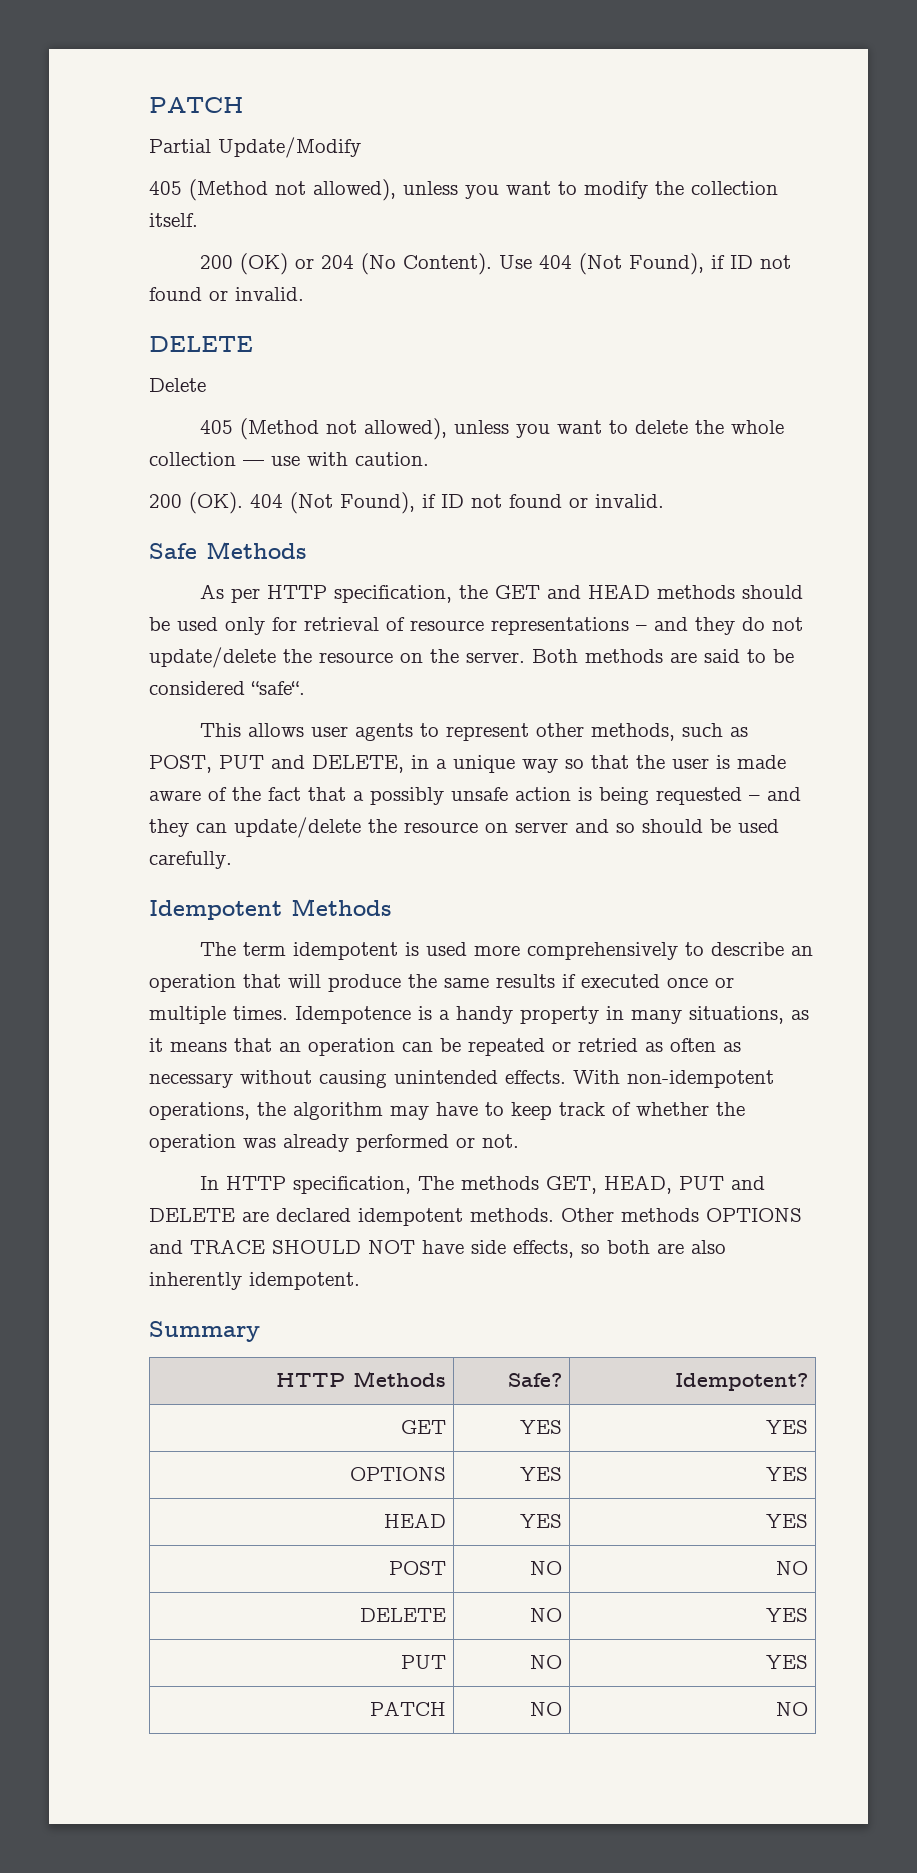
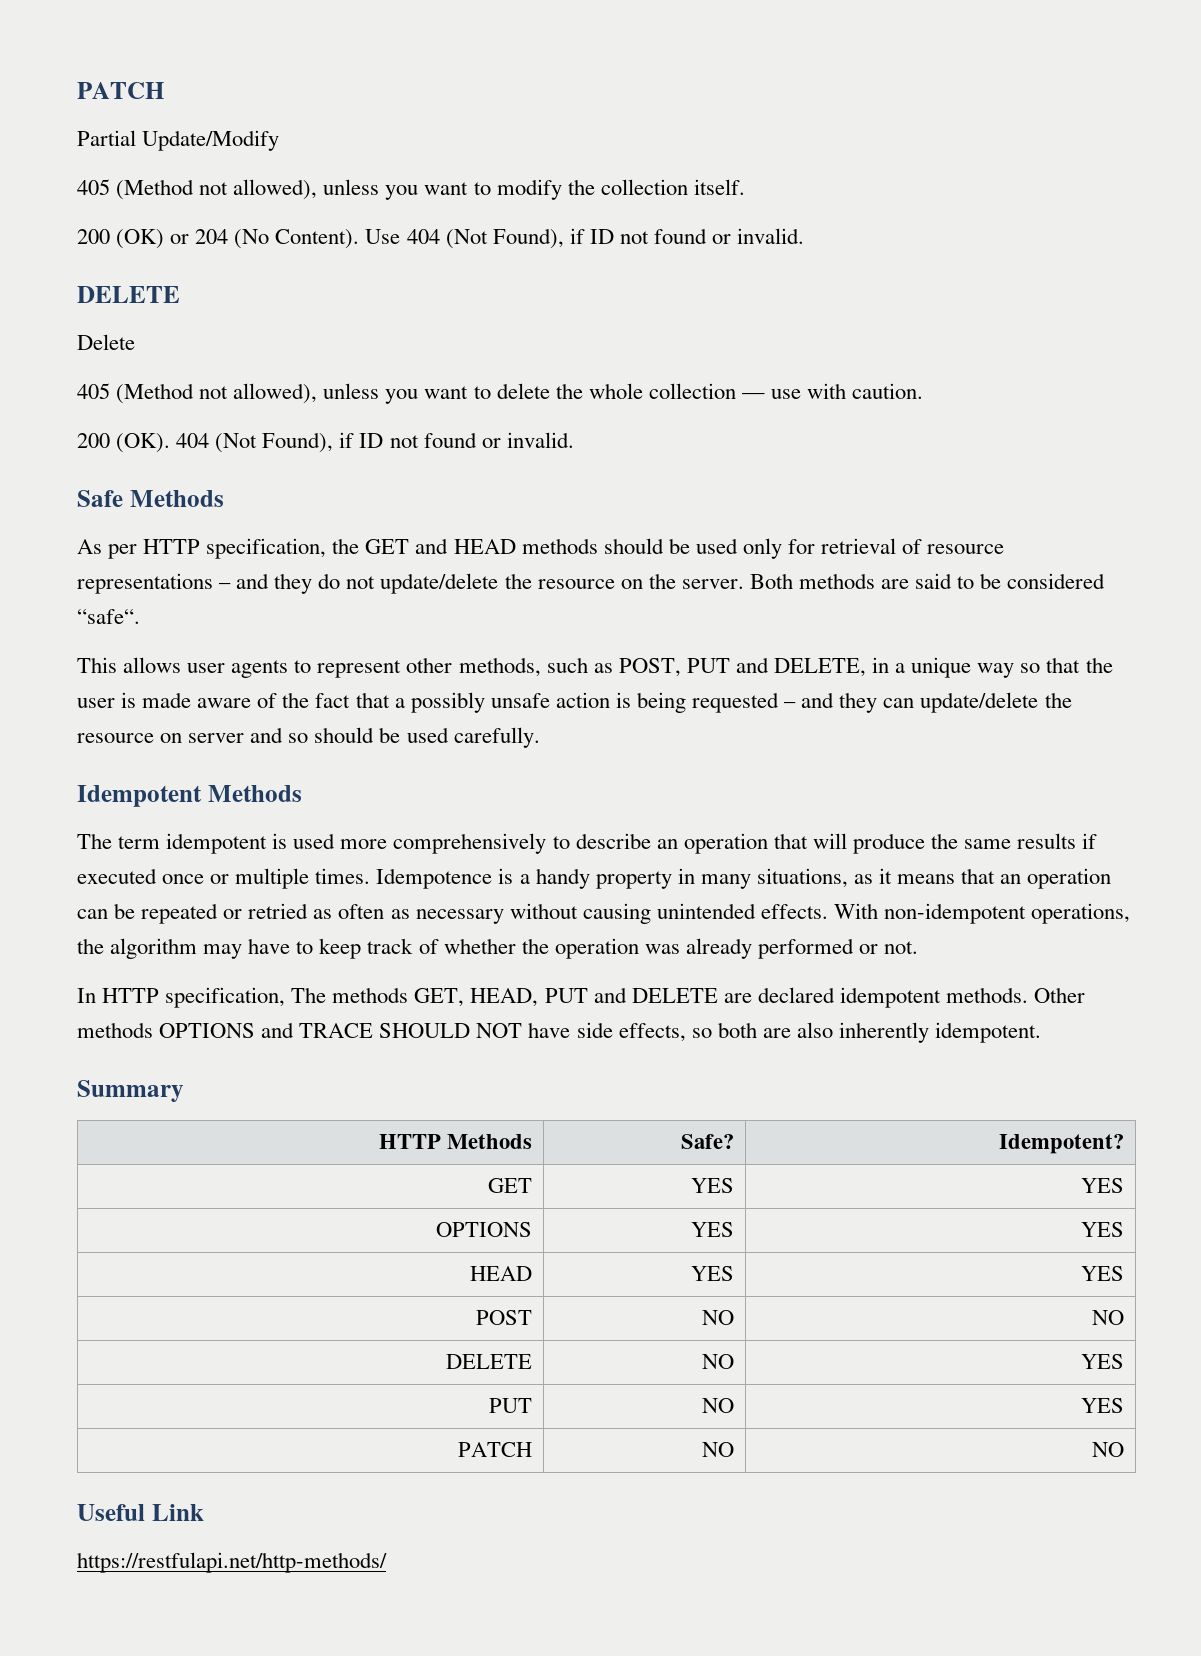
(808, 1709) none -> [77,1504,204,1521] [77,1552,387,1573] // Useful Link // https://restfulapi.net/http-methods/

